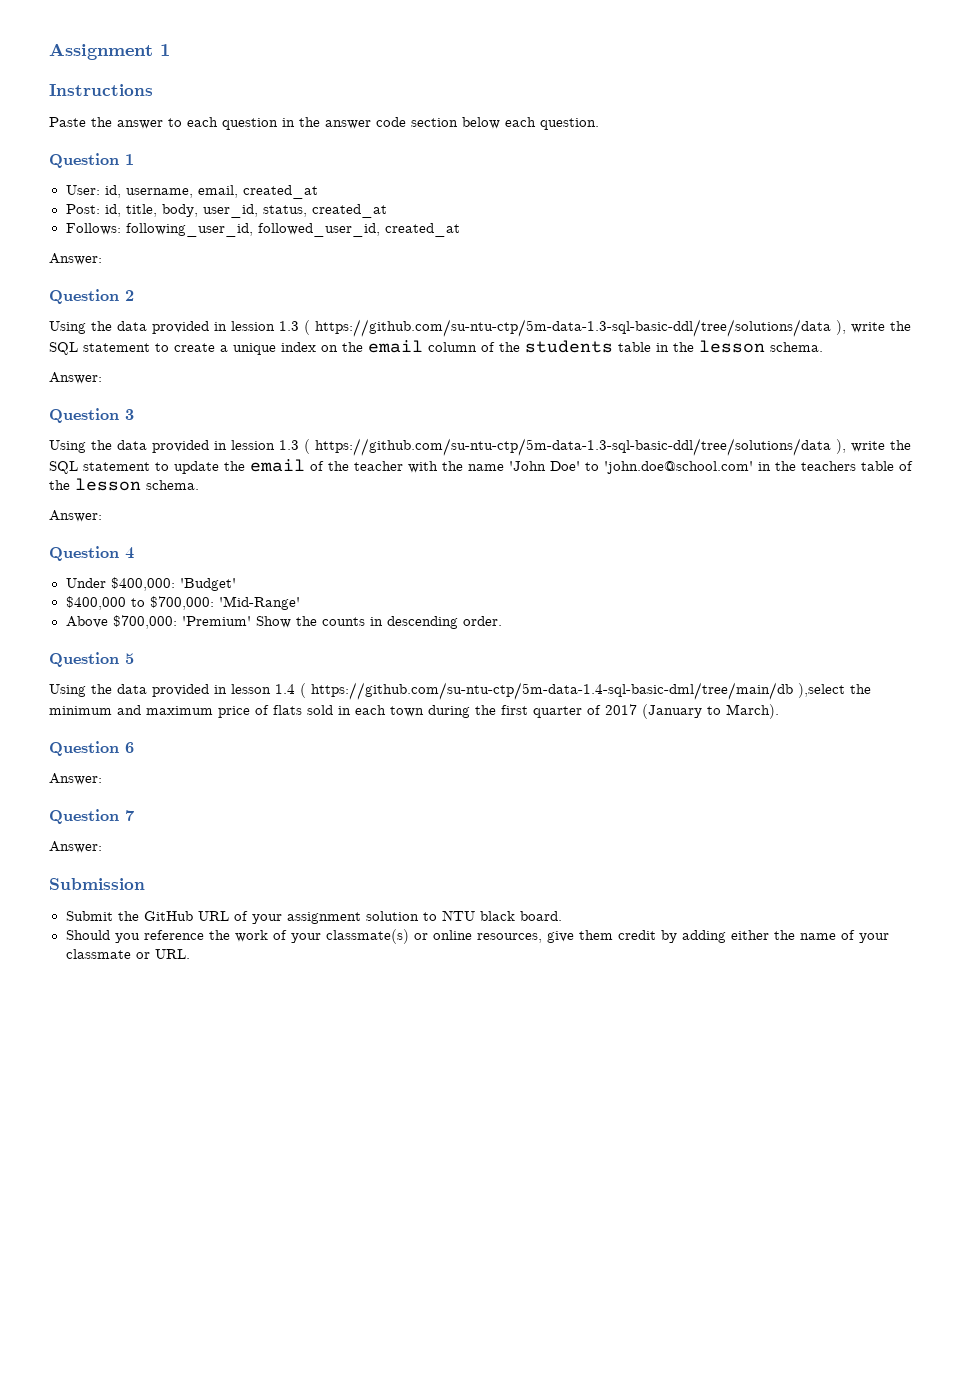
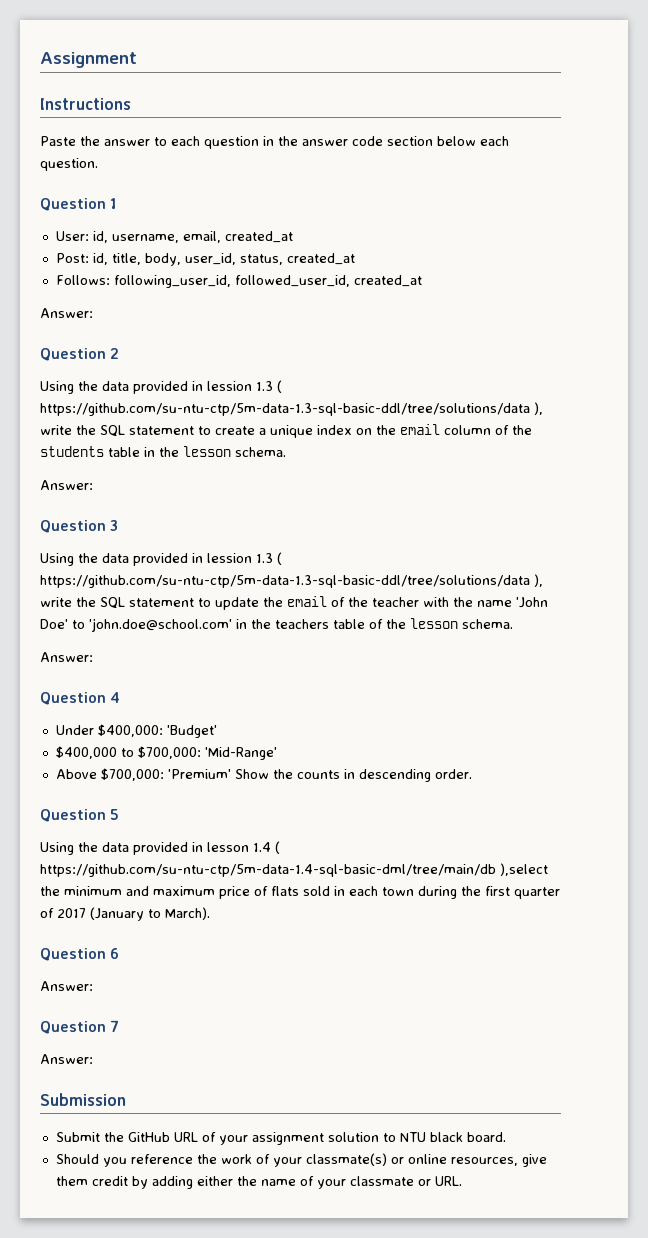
[160,44,170,56] 1 -> (137, 60) none

